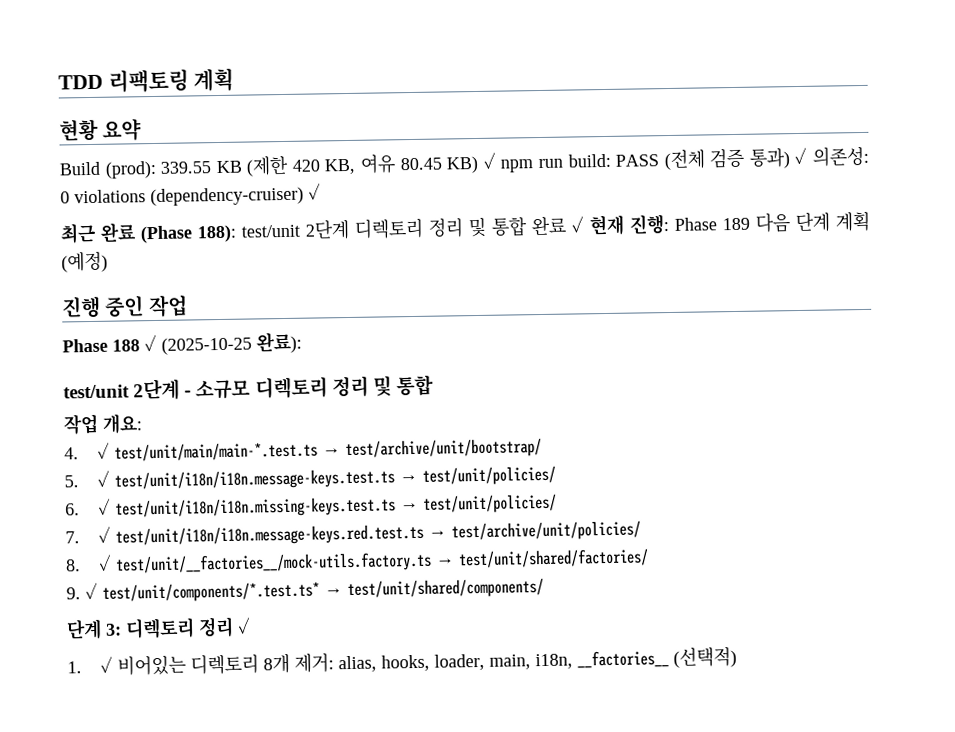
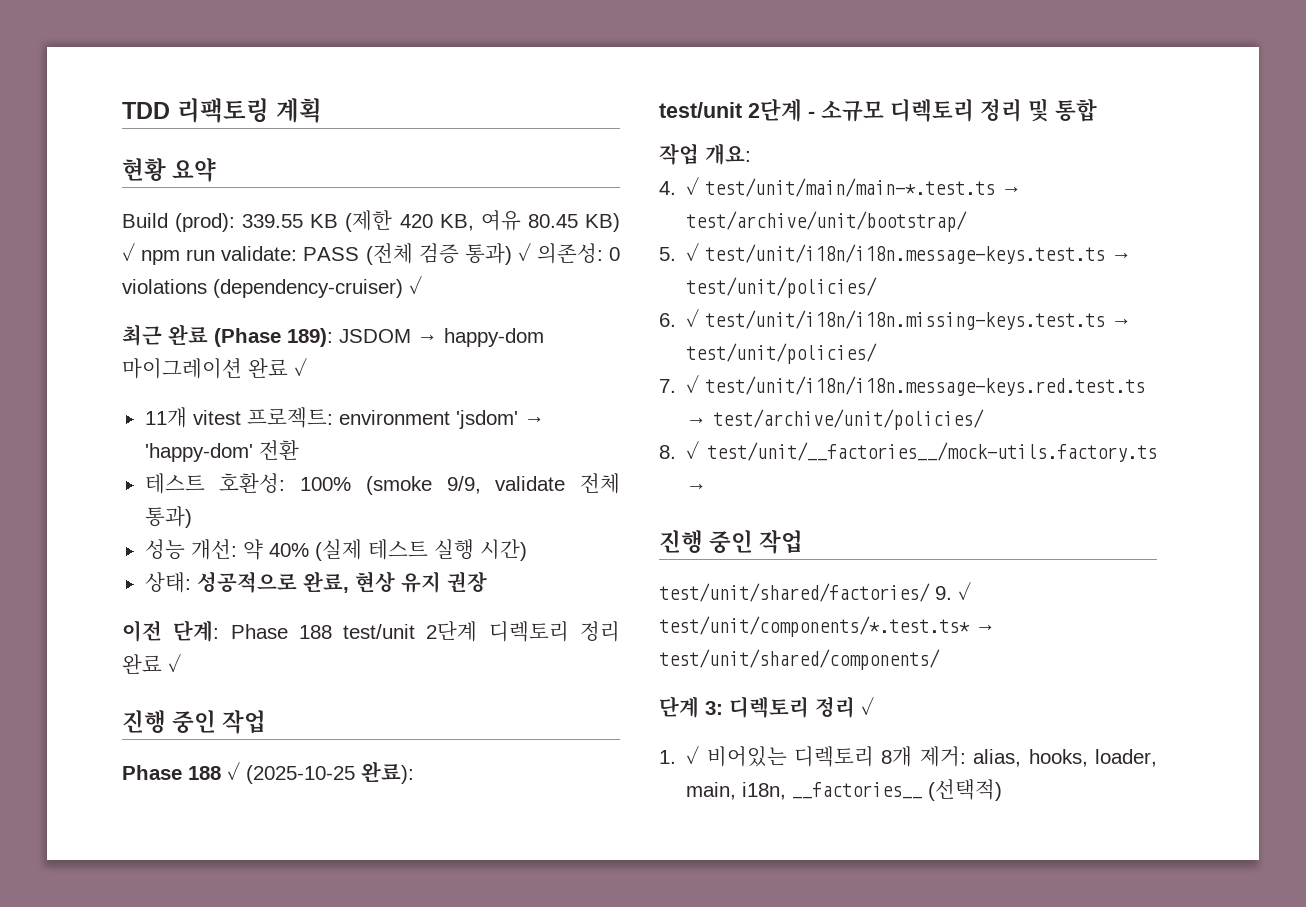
[567,153,611,168] build: -> [221,246,298,261] validate:
[197,224,237,243] 188): -> [287,328,544,347] [122,358,307,379] [144,407,545,429] [144,440,299,462] [144,473,620,495] [144,506,192,528] [144,539,527,561] [144,571,487,593] [122,620,332,642] 189): JSDOM → happy-dom 마이그레이션 완료 ✓ // 11개 vitest 프로젝트: environment 'jsdom' → 'happy-dom' 전환 // 테스트 호환성: 100% (smoke 9/9, validate 전체 통과) // 성능 개선: 약 40% (실제 테스트 실행 시간) // 상태: 성공적으로 완료, 현상 유지 권장 // 이전 단계: Phase 188
[468,211,870,238] [61,251,108,273] 및 통합 완료 ✓ 현재 진행: Phase 189 다음 단계 계획 (예정) -> [122,654,181,674] 완료 ✓
(455, 562) none -> [659,530,804,554] // 진행 중인 작업 //
(649, 558) // -> (930, 592) none

